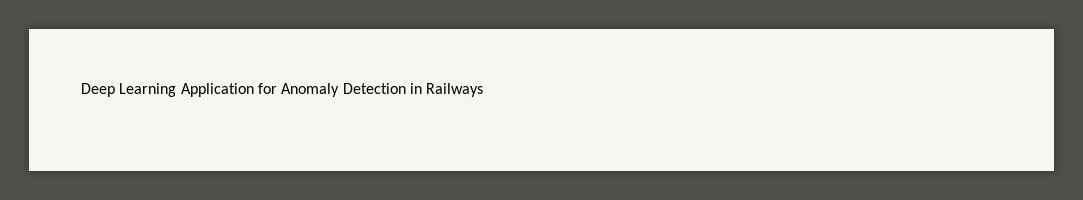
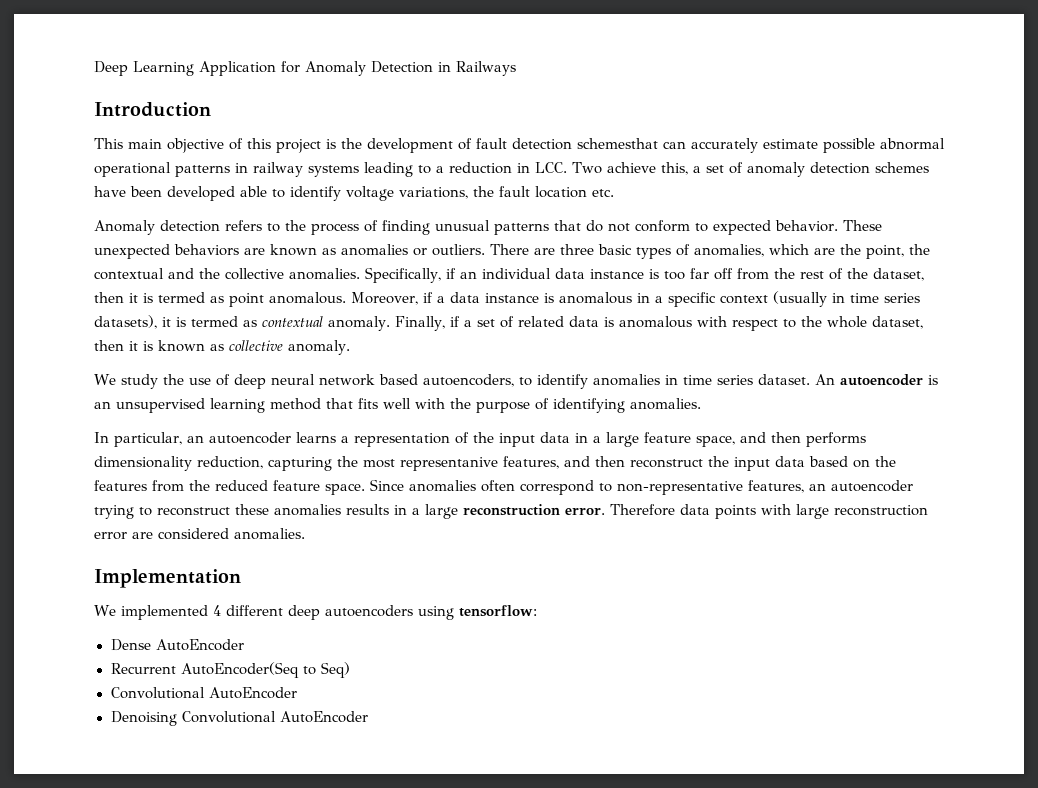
(484, 90) none -> [94,102,211,117] [94,138,945,153] [94,162,929,177] [94,186,614,201] [94,220,882,235] [94,244,930,259] [94,267,924,283] [94,291,920,307] [94,315,923,331] [94,340,350,355] [94,374,938,389] [94,398,701,413] [94,432,866,447] [94,456,896,471] [94,479,913,495] [94,504,928,519] [94,528,305,540] [94,569,241,588] [94,605,537,620] [110,639,244,651] [110,662,350,678] [110,687,297,699] [110,711,368,726] // Introduction // This main objective of this project is the development of fault detection schemesthat can accurately estimate possible abnormal operational patterns in railway systems leading to a reduction in LCC. Two achieve this, a set of anomaly detection schemes have been developed able to identify voltage variations, the fault location etc. // Anomaly detection refers to the process of finding unusual patterns that do not conform to expected behavior. These unexpected behaviors are known as anomalies or outliers. There are three basic types of anomalies, which are the point, the contextual and the collective anomalies. Specifically, if an individual data instance is too far off from the rest of the dataset, then it is termed as point anomalous. Moreover, if a data instance is anomalous in a specific context (usually in time series datasets), it is termed as contextual anomaly. Finally, if a set of related data is anomalous with respect to the whole dataset, then it is known as collective anomaly. // We study the use of deep neural network based autoencoders, to identify anomalies in time series dataset. An autoencoder is an unsupervised learning method that fits well with the purpose of identifying anomalies. // In particular, an autoencoder learns a representation of the input data in a large feature space, and then performs dimensionality reduction, capturing the most representanive features, and then reconstruct the input data based on the features from the reduced feature space. Since anomalies often correspond to non-representative features, an autoencoder trying to reconstruct these anomalies results in a large reconstruction error. Therefore data points with large reconstruction error are considered anomalies. // Implementation // We implemented 4 different deep autoencoders using tensorflow: // Dense AutoEncoder // Recurrent AutoEncoder(Seq to Seq) // Convolutional AutoEncoder // Denoising Convolutional AutoEncoder

